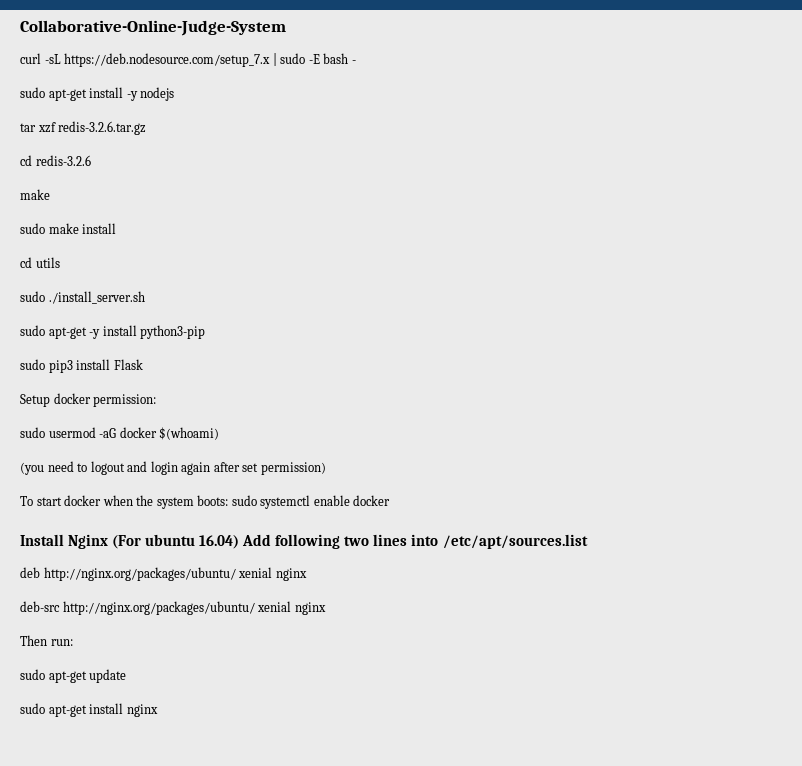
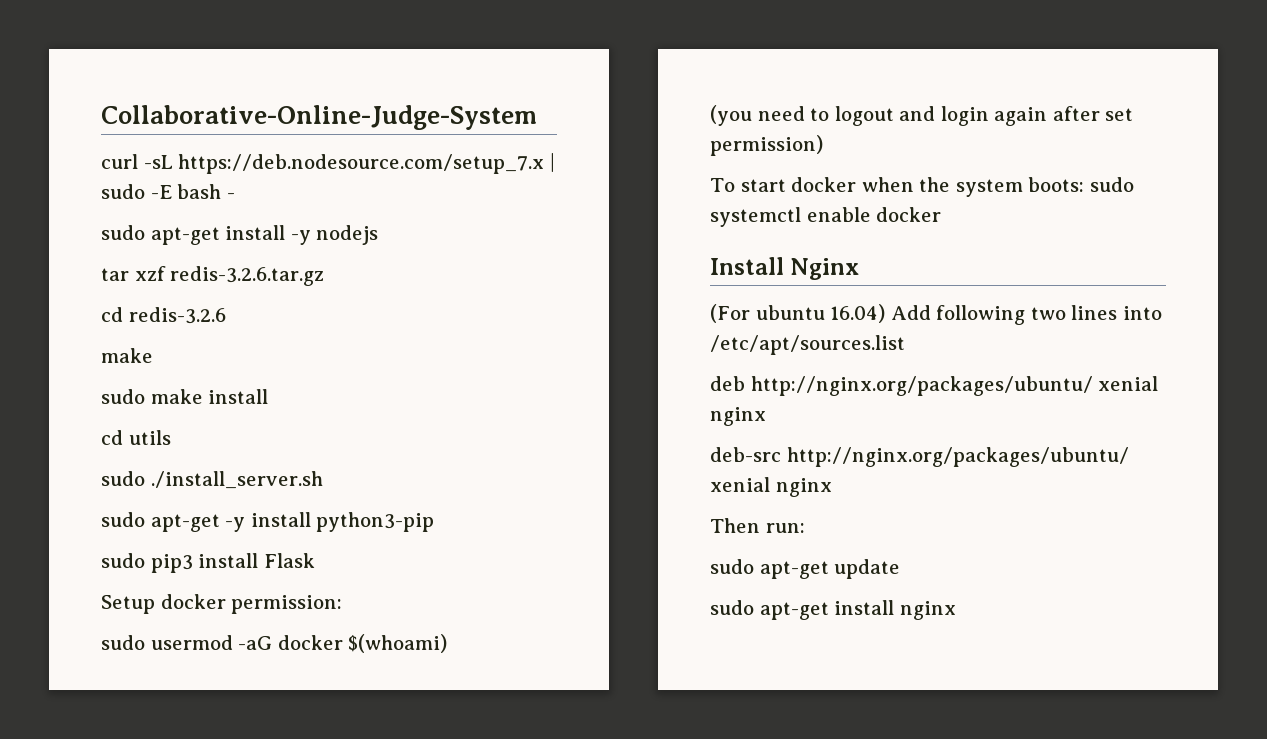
(109, 541) none -> (860, 269) //

